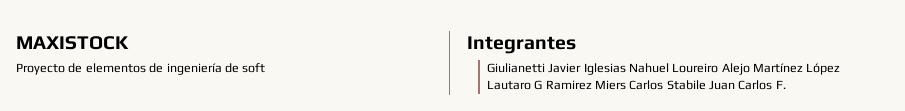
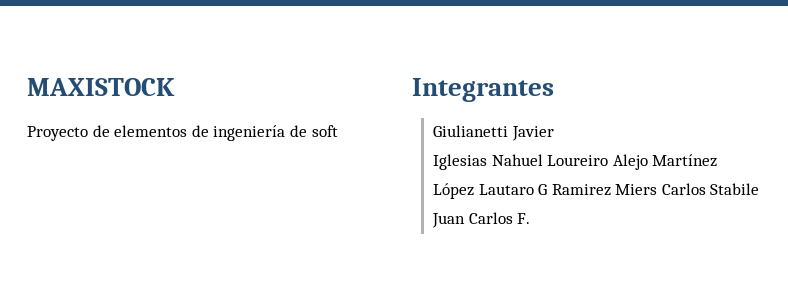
(582, 68) none -> (554, 133) //

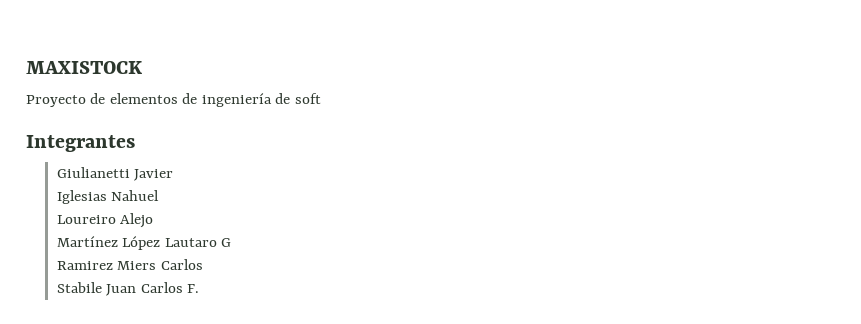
(543, 160) none -> (160, 195) //
(648, 162) none -> (154, 220) //
(548, 189) none -> (232, 242) //
(706, 189) none -> (203, 264) //

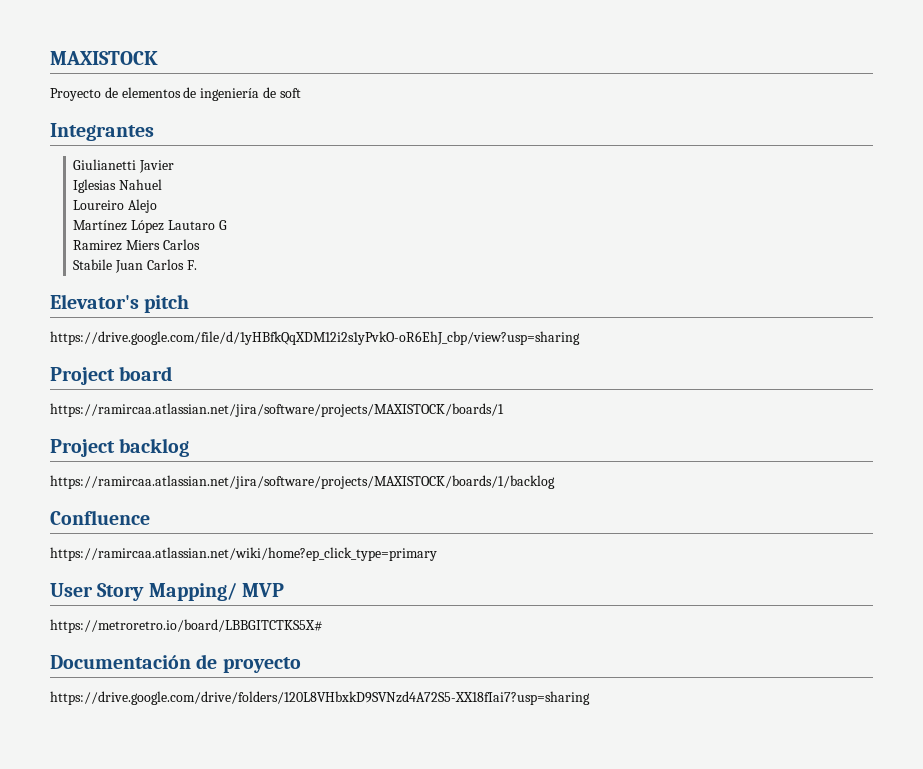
(200, 288) none -> [50,294,190,313] [50,331,580,345] [50,366,173,385] [50,403,504,417] [50,438,190,457] [50,475,555,489] [50,510,150,525] [50,547,437,561] [50,583,284,601] [50,619,323,633] [50,654,301,673] [50,691,590,705] // Elevator's pitch // https://drive.google.com/file/d/1yHBfkQqXDM12i2s1yPvkO-oR6EhJ_cbp/view?usp=sharing // Project board // https://ramircaa.atlassian.net/jira/software/projects/MAXISTOCK/boards/1 // Project backlog // https://ramircaa.atlassian.net/jira/software/projects/MAXISTOCK/boards/1/backlog // Confluence // https://ramircaa.atlassian.net/wiki/home?ep_click_type=primary // User Story Mapping/ MVP // https://metroretro.io/board/LBBGITCTKS5X# // Documentación de proyecto // https://drive.google.com/drive/folders/120L8VHbxkD9SVNzd4A72S5-XX18fIai7?usp=sharing

